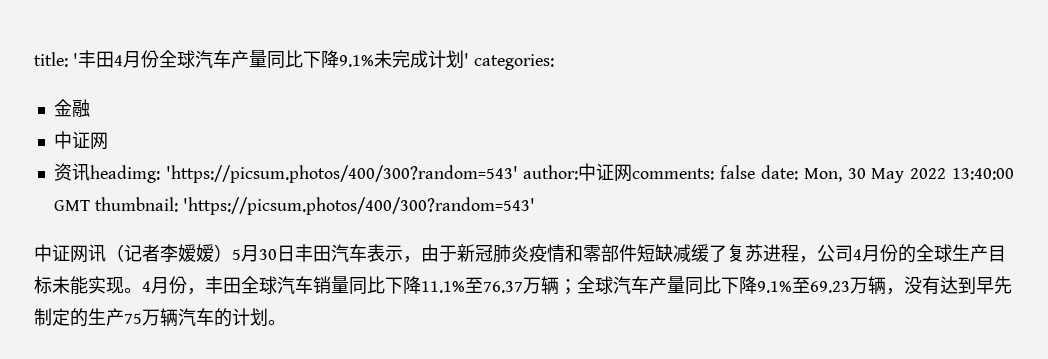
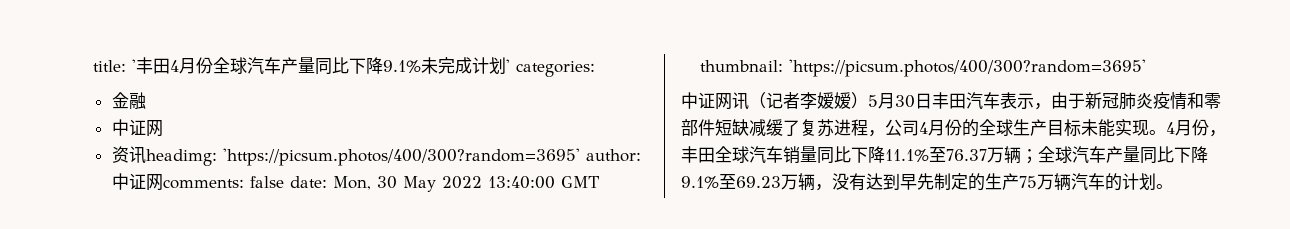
[165,165,518,183] 'https://picsum.photos/400/300?random=543' -> [222,148,580,166] 'https://picsum.photos/400/300?random=3695'
[182,197,535,215] 'https://picsum.photos/400/300?random=543' -> [788,59,1146,77] 'https://picsum.photos/400/300?random=3695'

